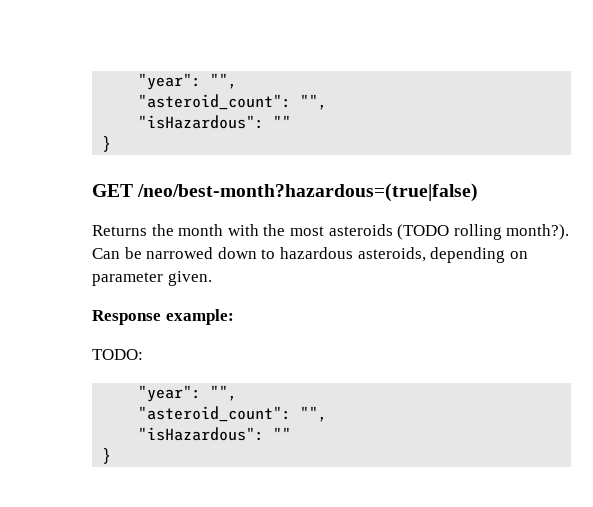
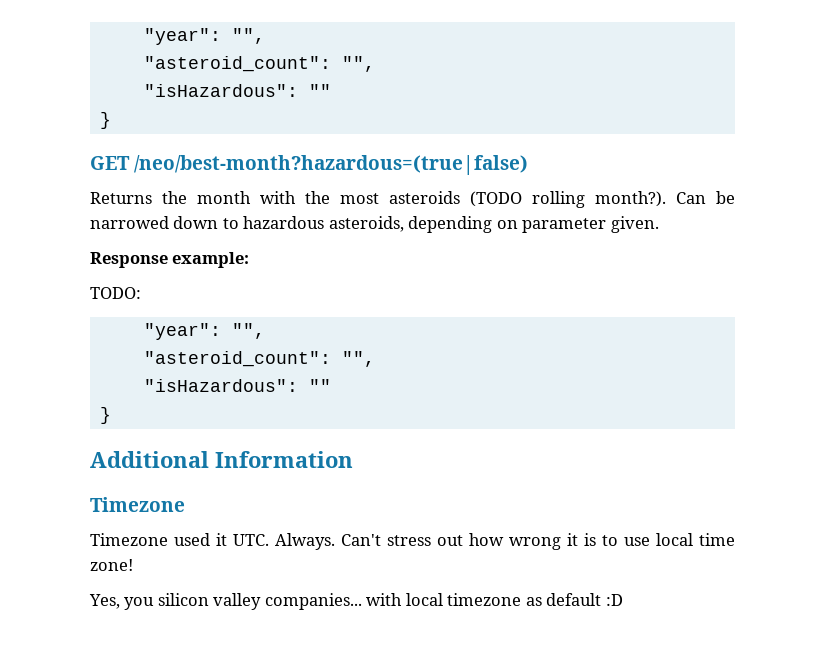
(112, 456) none -> [90,451,353,468] [90,497,185,512] [90,533,735,550] [90,559,133,571] [89,593,623,610] // Additional Information // Timezone // Timezone used it UTC. Always. Can't stress out how wrong it is to use local time zone! // Yes, you silicon valley companies... with local timezone as default :D

